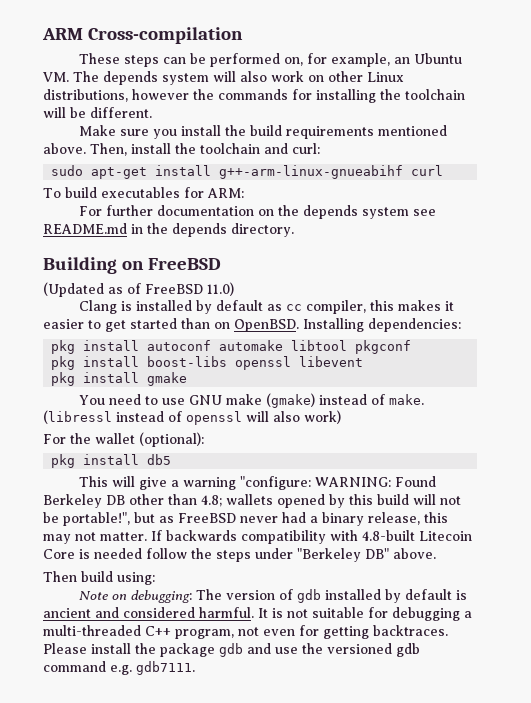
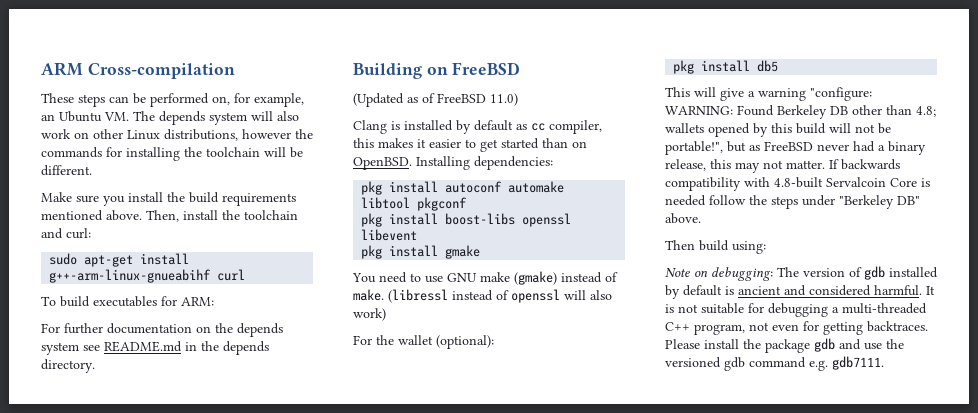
[419,531,472,541] Litecoin -> [826,177,886,187] Servalcoin

